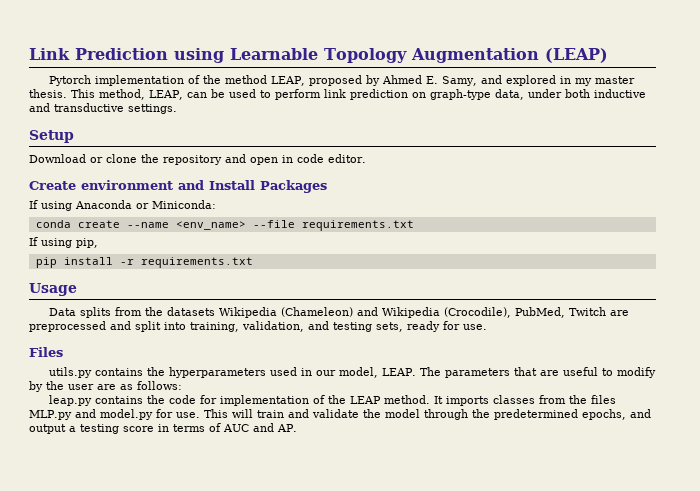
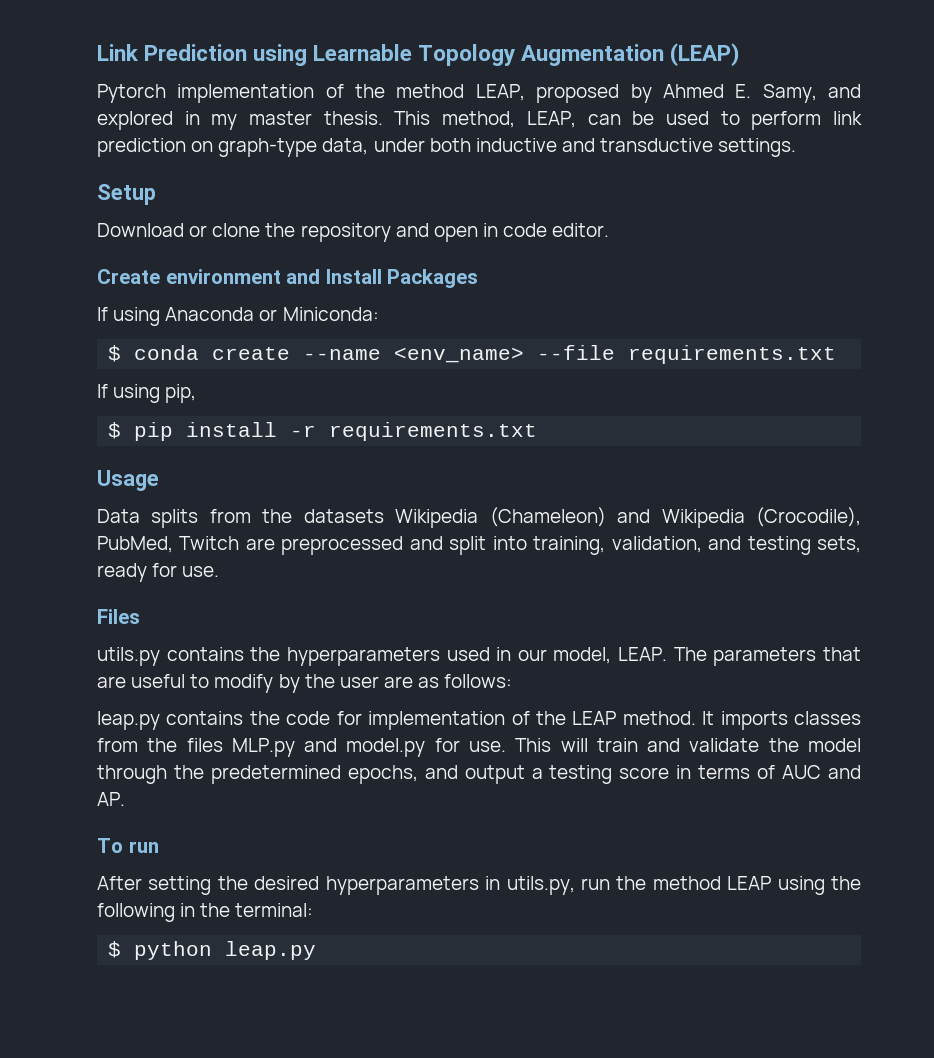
(216, 204) none -> [108,345,122,362] $
(98, 243) none -> [108,422,122,439] $
(297, 428) none -> [97,838,159,853] [97,876,861,895] [97,903,314,922] [108,941,317,960] // To run // After setting the desired hyperparameters in utils.py, run the method LEAP using the following in the terminal: // $ python leap.py

